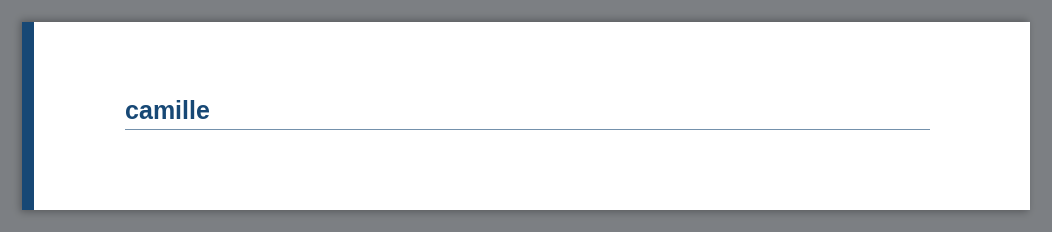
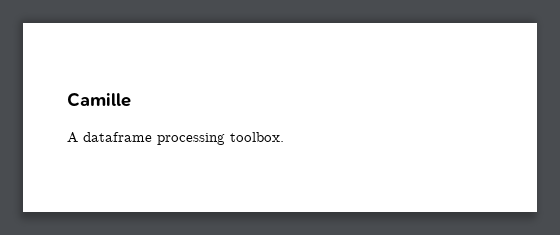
[125,100,210,119] camille -> [67,92,131,107] [67,132,284,145] Camille // A dataframe processing toolbox.

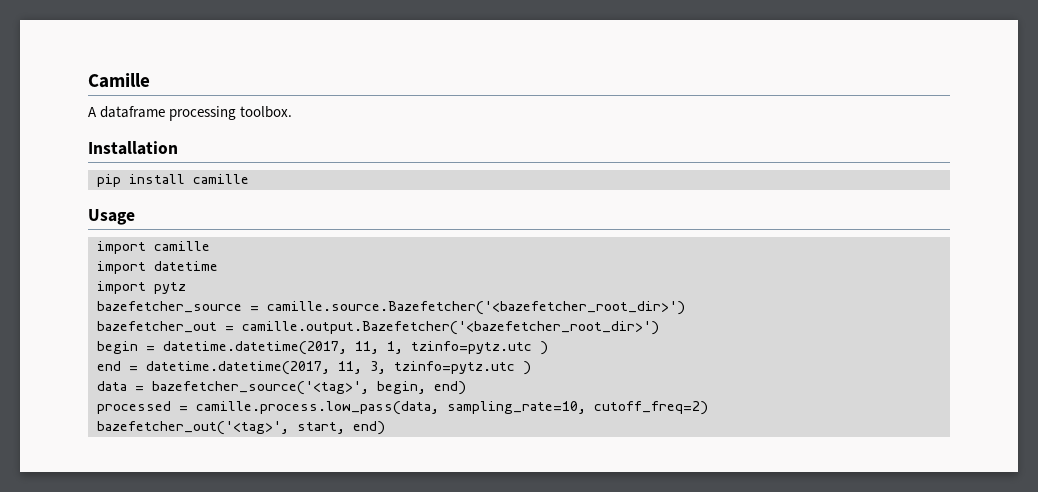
(284, 137) none -> [88,141,178,155] [97,174,249,187] [88,209,135,225] [97,241,210,254] [97,261,218,274] [97,281,186,294] [97,301,685,315] [97,321,659,335] [97,341,548,355] [97,361,531,375] [97,381,466,395] [97,401,708,415] [97,421,385,435] // Installation // pip install camille // Usage // import camille // import datetime // import pytz // bazefetcher_source = camille.source.Bazefetcher('<bazefetcher_root_dir>') // bazefetcher_out = camille.output.Bazefetcher('<bazefetcher_root_dir>') // begin = datetime.datetime(2017, 11, 1, tzinfo=pytz.utc ) // end = datetime.datetime(2017, 11, 3, tzinfo=pytz.utc ) // data = bazefetcher_source('<tag>', begin, end) // processed = camille.process.low_pass(data, sampling_rate=10, cutoff_freq=2) // bazefetcher_out('<tag>', start, end)

